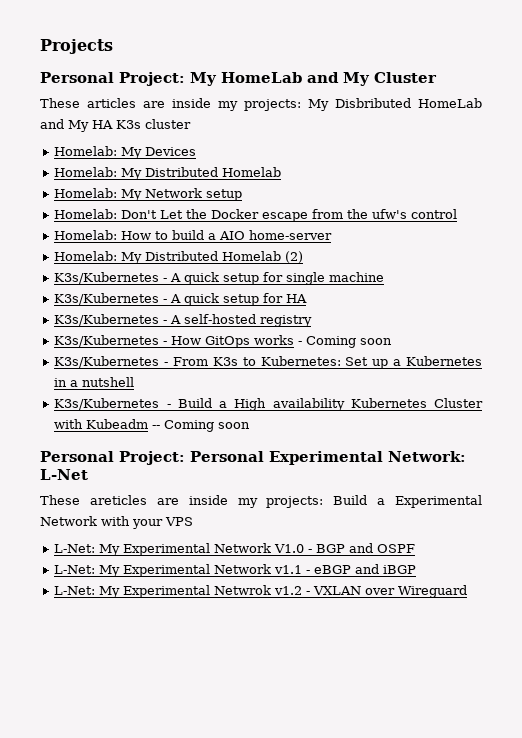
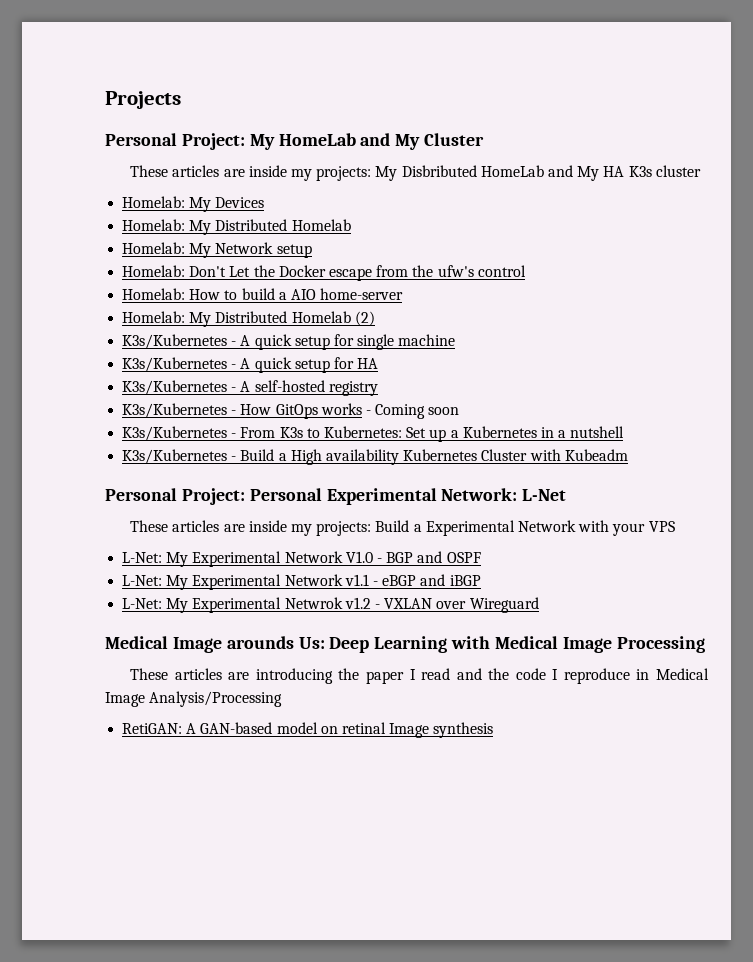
[152,420,251,432] -- Coming soon -> (628, 455) none
[89,495,147,505] areticles -> [172,520,220,532] articles
(468, 591) none -> [105,636,705,653] [130,668,709,684] [105,691,283,707] [122,722,494,738] // Medical Image arounds Us: Deep Learning with Medical Image Processing // These articles are introducing the paper I read and the code I reproduce in Medical Image Analysis/Processing // RetiGAN: A GAN-based model on retinal Image synthesis

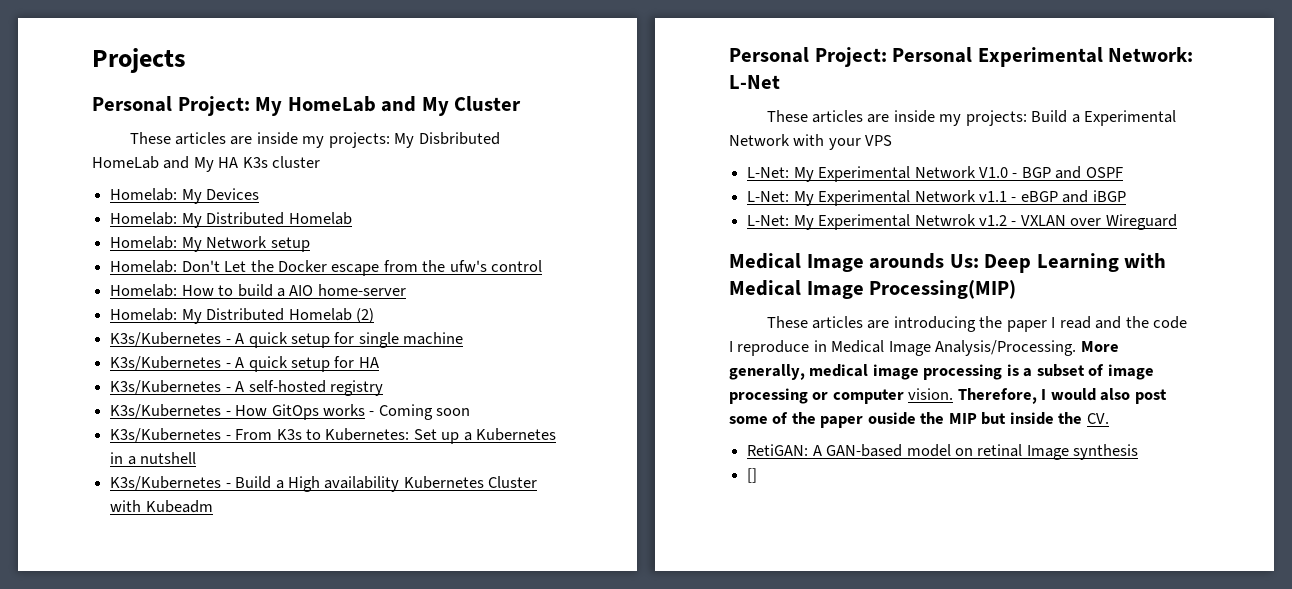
[616,636,705,653] Processing -> [869,280,1017,299] Processing(MIP)
[149,691,283,707] Analysis/Processing -> [935,340,1119,356] [729,364,1154,380] [729,388,1167,404] [729,412,1109,428] Analysis/Processing. More generally, medical image processing is a subset of image processing or computer vision. Therefore, I would also post some of the paper ouside the MIP but inside the CV.
(494, 730) none -> [747,468,758,483] // []

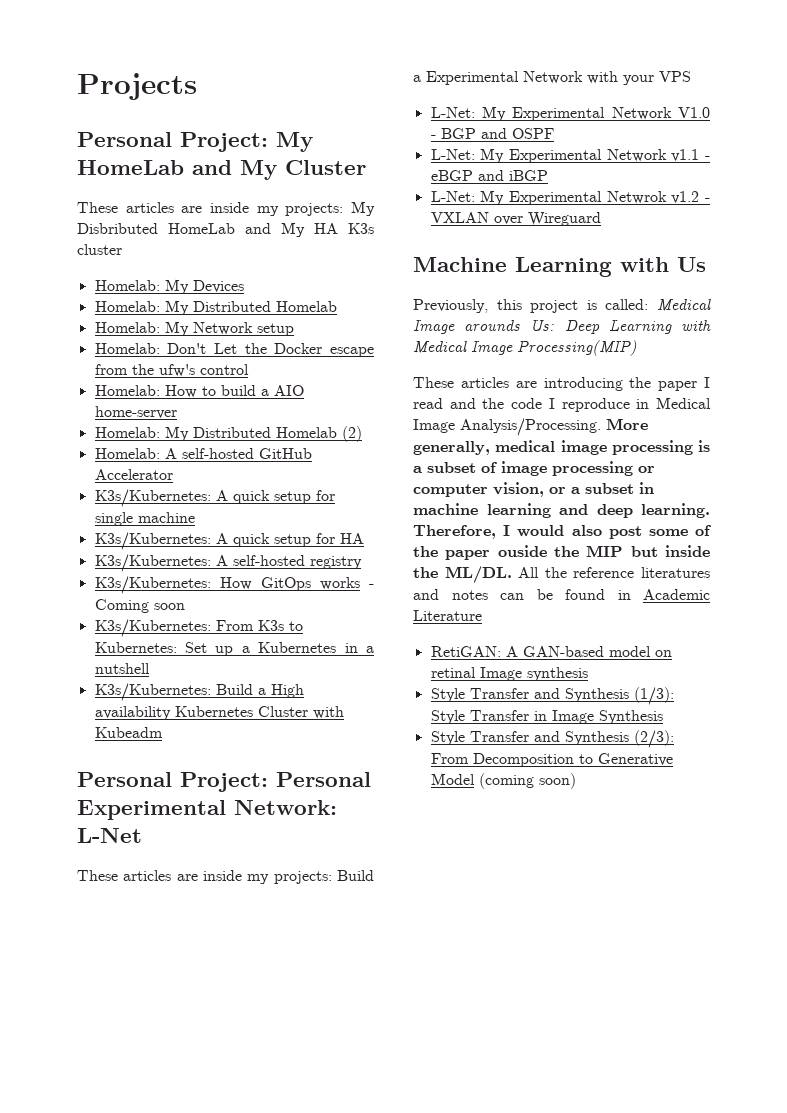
[110,332,231,347] K3s/Kubernetes - -> [94,448,312,459] [94,469,173,480] [94,489,211,507] Homelab: A self-hosted GitHub Accelerator // K3s/Kubernetes:
[110,356,231,371] K3s/Kubernetes - -> [94,532,211,550] K3s/Kubernetes:
[110,380,231,395] K3s/Kubernetes - -> [94,554,211,572] K3s/Kubernetes:
[110,404,231,419] K3s/Kubernetes - -> [94,576,211,594] K3s/Kubernetes:
[110,428,231,443] K3s/Kubernetes - -> [94,619,211,637] K3s/Kubernetes:
[110,476,231,491] K3s/Kubernetes - -> [94,683,211,701] K3s/Kubernetes:
(1177, 222) none -> [413,257,706,277] [413,299,649,313] Machine Learning with Us // Previously, this project is called:
[908,388,954,400] vision. -> [493,482,654,497] [413,503,710,518] vision, or a subset in machine learning and deep learning.
[1086,413,1109,424] CV. -> [444,566,710,584] [413,589,710,600] [413,610,482,621] ML/DL. All the reference literatures and notes can be found in Academic Literature
[747,468,758,483] [] -> [430,687,674,705] [430,710,663,724] [430,730,674,748] [430,753,673,767] [430,773,576,789] Style Transfer and Synthesis (1/3): Style Transfer in Image Synthesis // Style Transfer and Synthesis (2/3): From Decomposition to Generative Model (coming soon)

